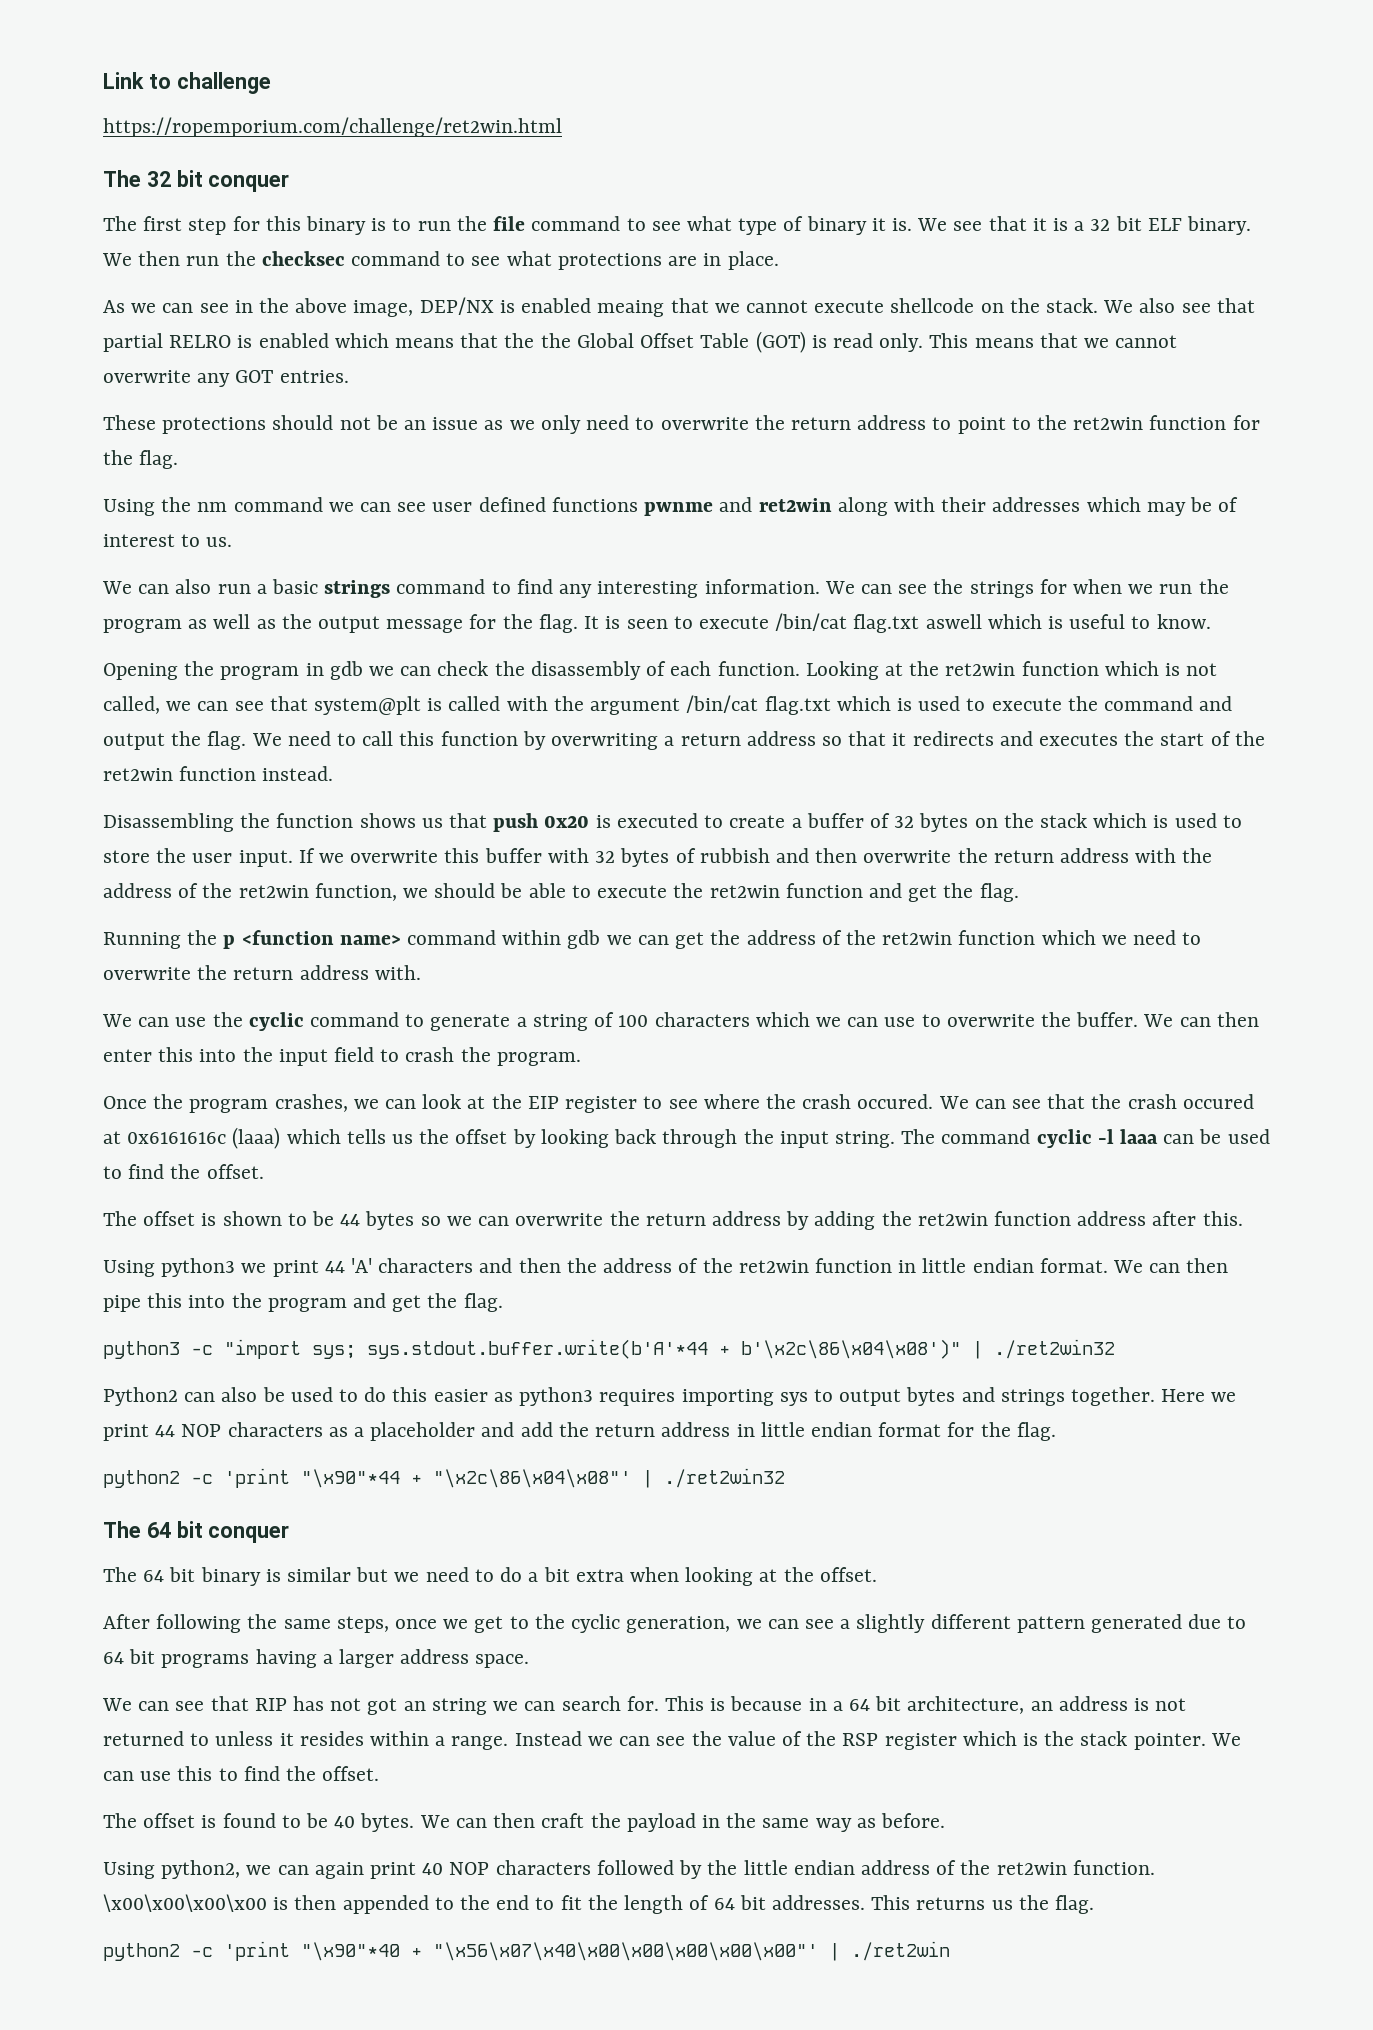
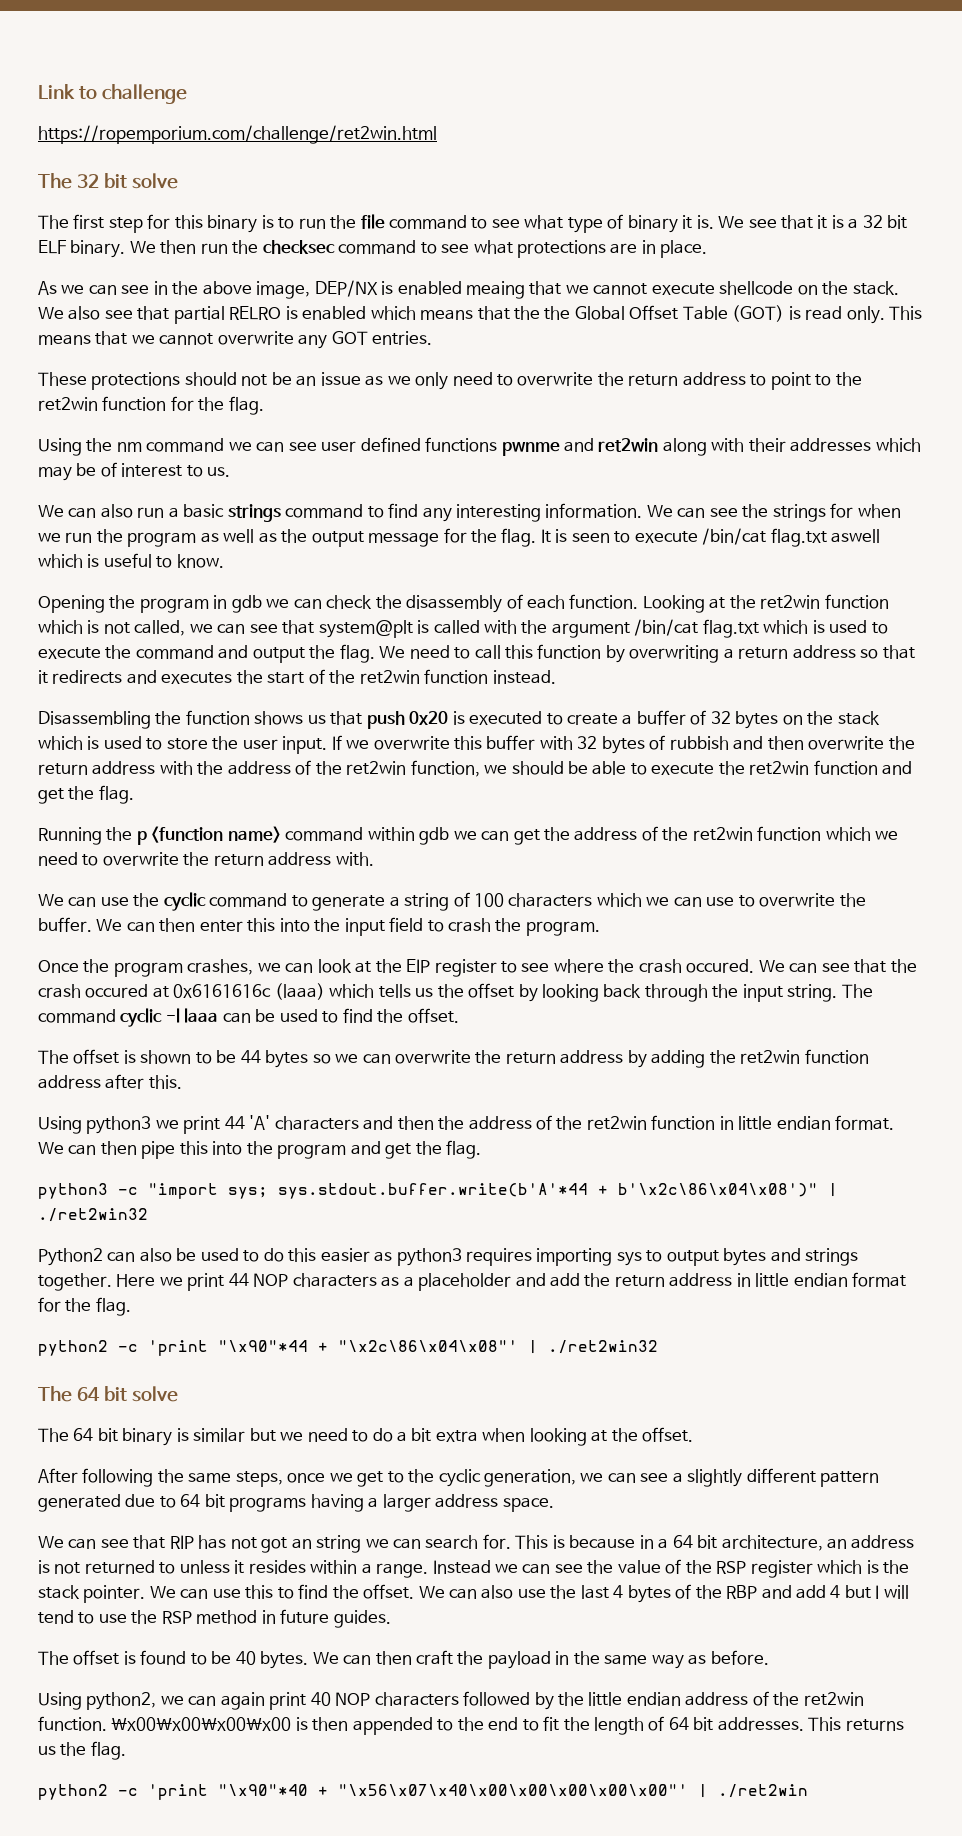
[208,174,290,192] conquer -> [131,173,178,189] solve
[208,1525,290,1543] conquer -> [131,1386,178,1402] solve
(380, 1773) none -> [418,1584,909,1603] [38,1609,391,1628] We can also use the last 4 bytes of the RBP and add 4 but I will tend to use the RSP method in future guides.

